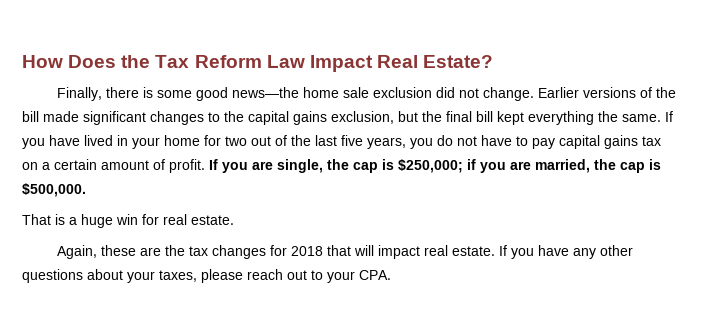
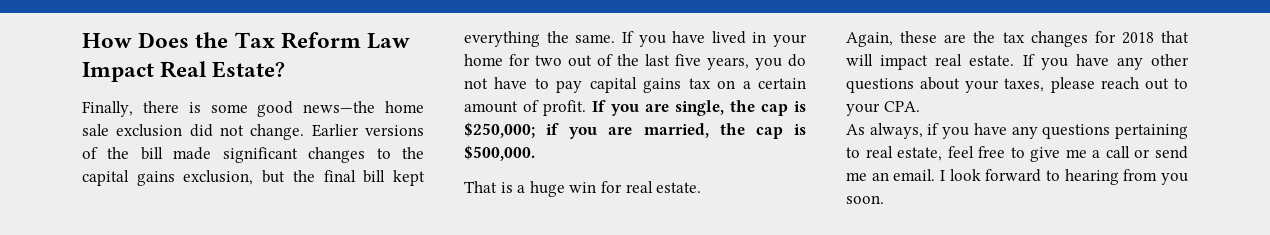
(391, 275) none -> [846,123,1188,139] [846,146,1188,162] [846,169,1188,185] [846,195,884,204] // As always, if you have any questions pertaining to real estate, feel free to give me a call or send me an email. I look forward to hearing from you soon.

